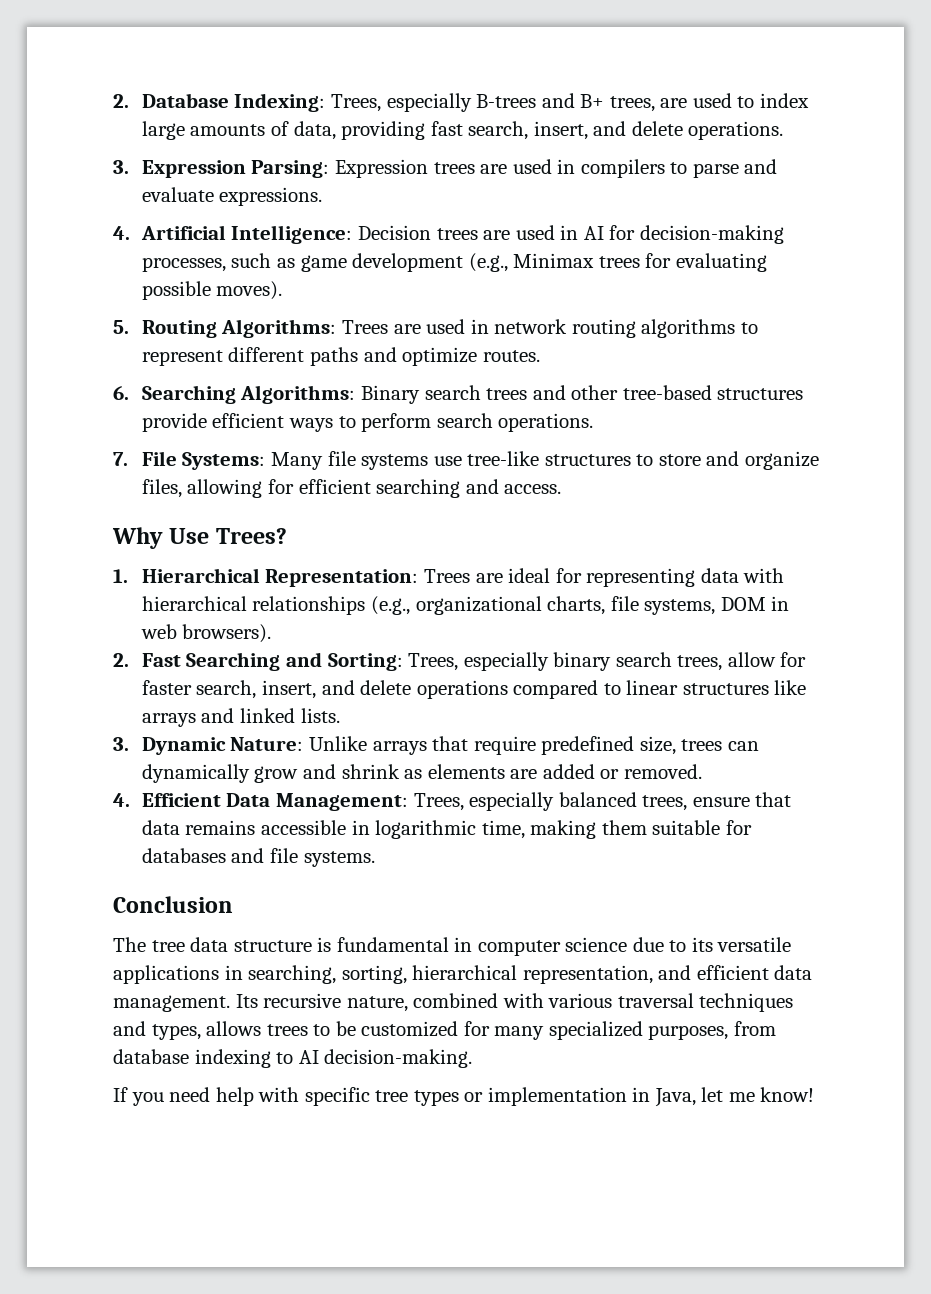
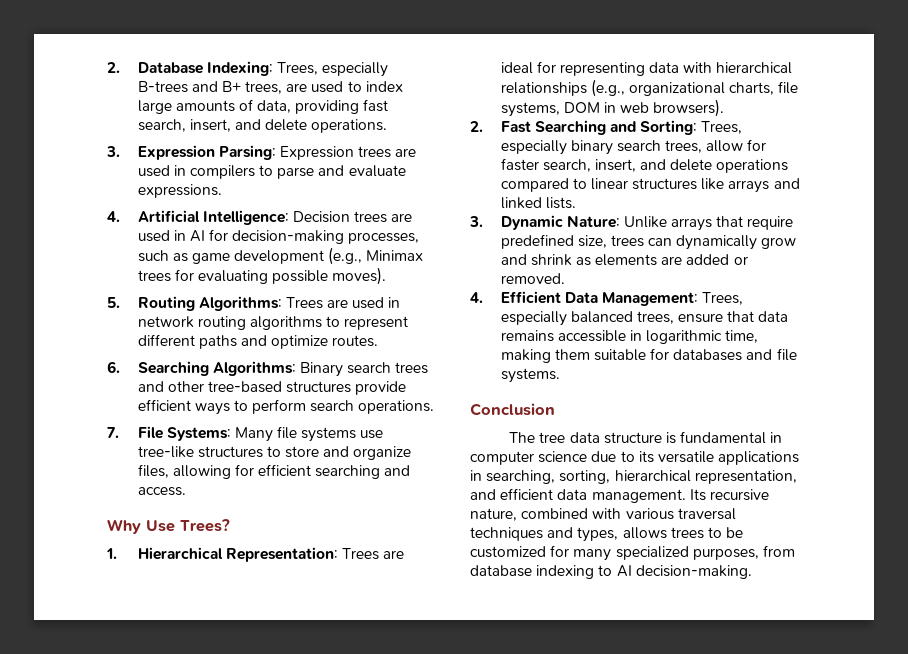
[113,1087,815,1107] // If you need help with specific tree types or implementation in Java, let me know! -> (752, 572) none

